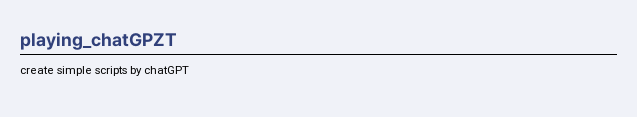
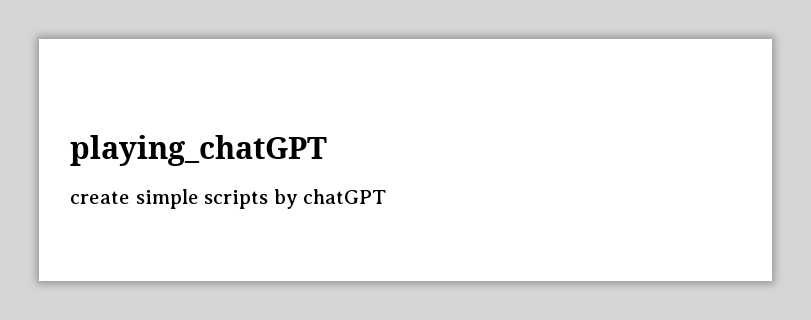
[20,32,177,50] playing_chatGPZT -> [70,135,327,166] playing_chatGPT

